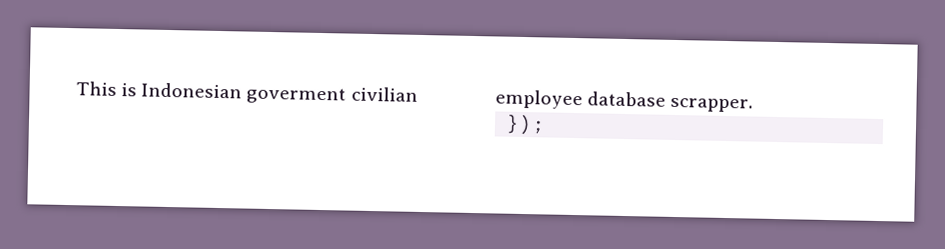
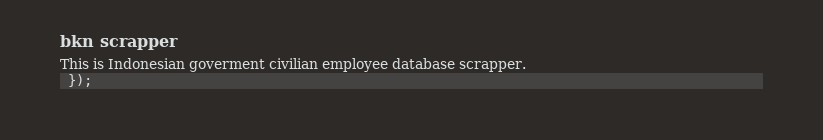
(76, 88) none -> [60,35,178,50] bkn scrapper //

